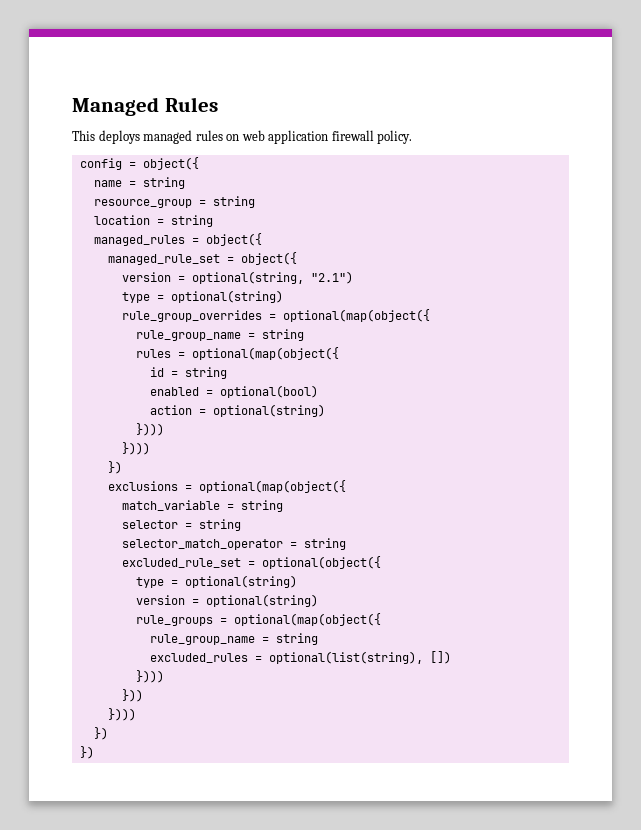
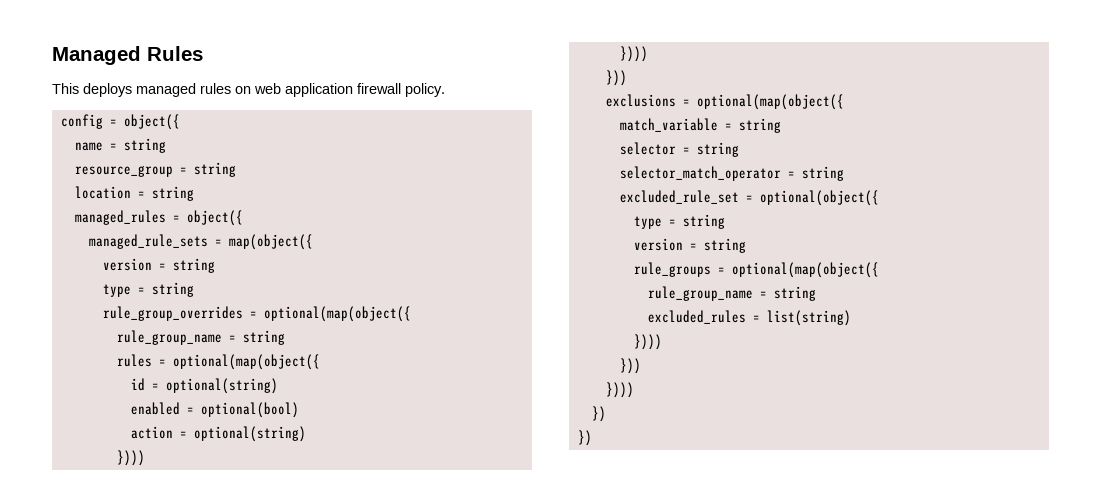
[107,252,297,265] [121,271,353,284] [121,290,283,303] managed_rule_set = object({ // version = optional(string, "2.1") // type = optional(string) -> [88,234,313,250] [102,258,215,273] [102,282,194,297] managed_rule_sets = map(object({ // version = string // type = string
[184,367,227,379] string -> [165,378,278,394] optional(string)
[107,461,122,474] }) -> [605,70,627,86] }))
[184,575,297,588] [135,594,318,607] optional(string) // version = optional(string) -> [682,214,725,229] [633,238,746,253] string // version = string
[268,651,451,664] optional(list(string), []) -> [766,310,851,326] list(string)

